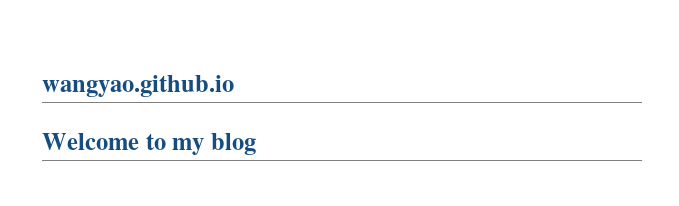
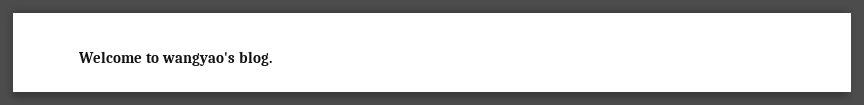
[42,75,234,97] wangyao.github.io // -> (78, 57) none
[172,133,256,155] my blog -> [162,51,273,66] wangyao's blog.

